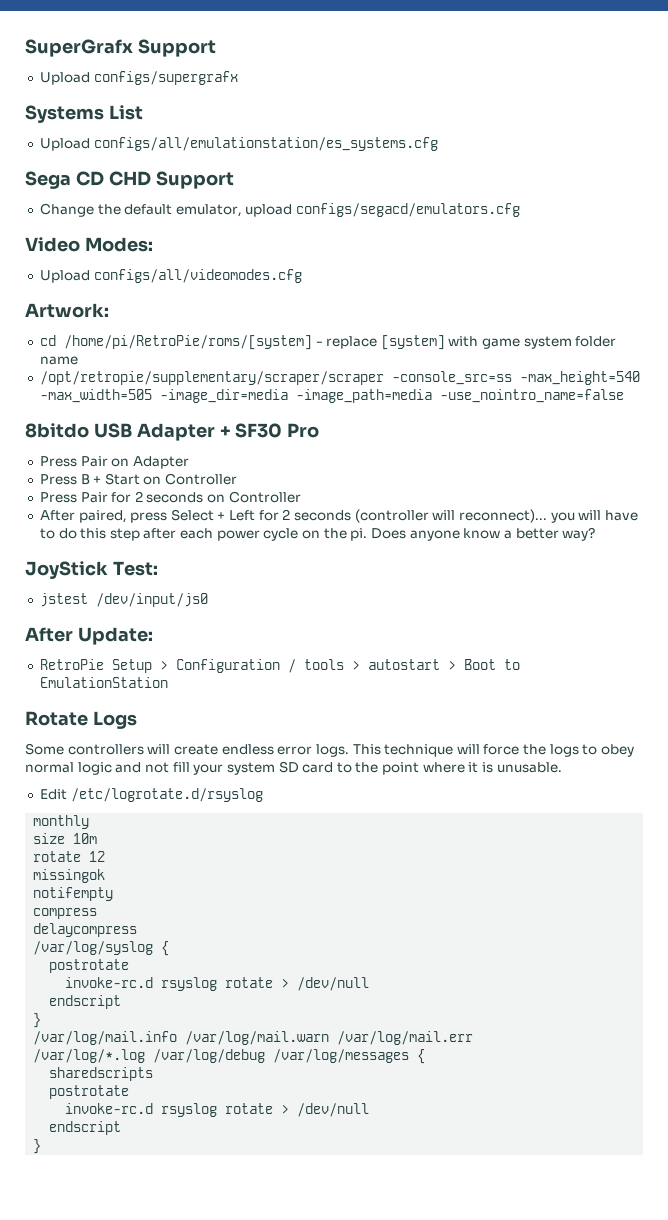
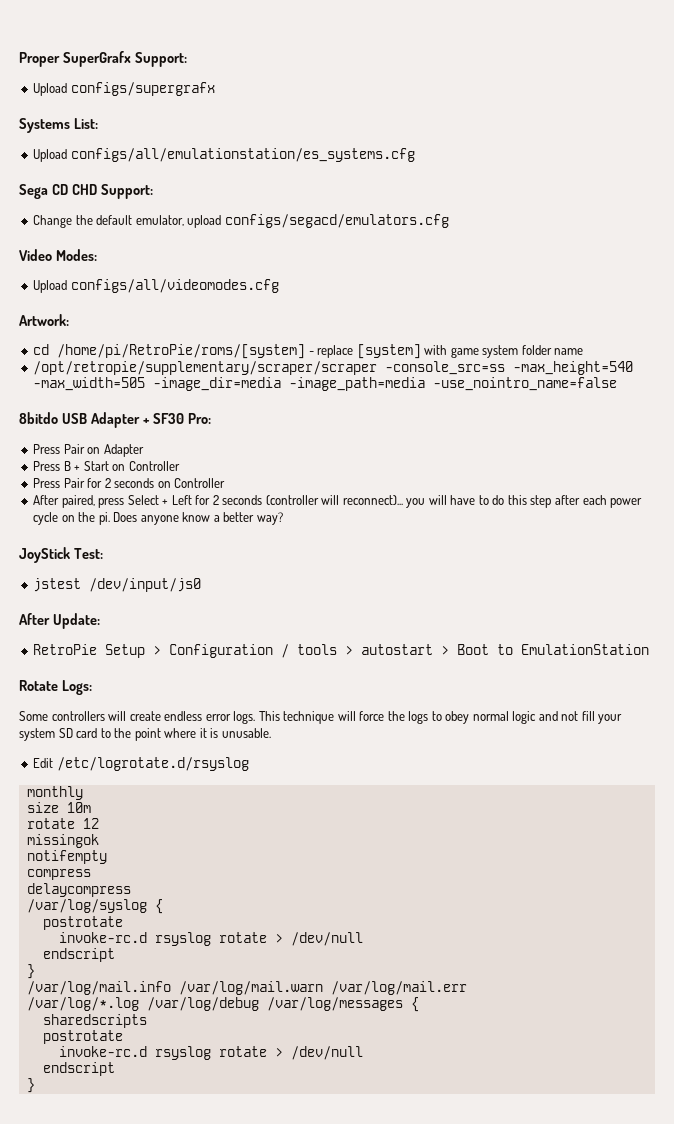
[25,39,216,57] SuperGrafx Support -> [19,51,187,67] Proper SuperGrafx Support:
[108,105,143,120] List -> [73,118,98,129] List:
[155,171,234,189] Support -> [100,184,153,199] Support:
[287,423,320,438] Pro -> [187,413,211,424] Pro:
[92,711,137,729] Logs -> [61,680,92,695] Logs:

